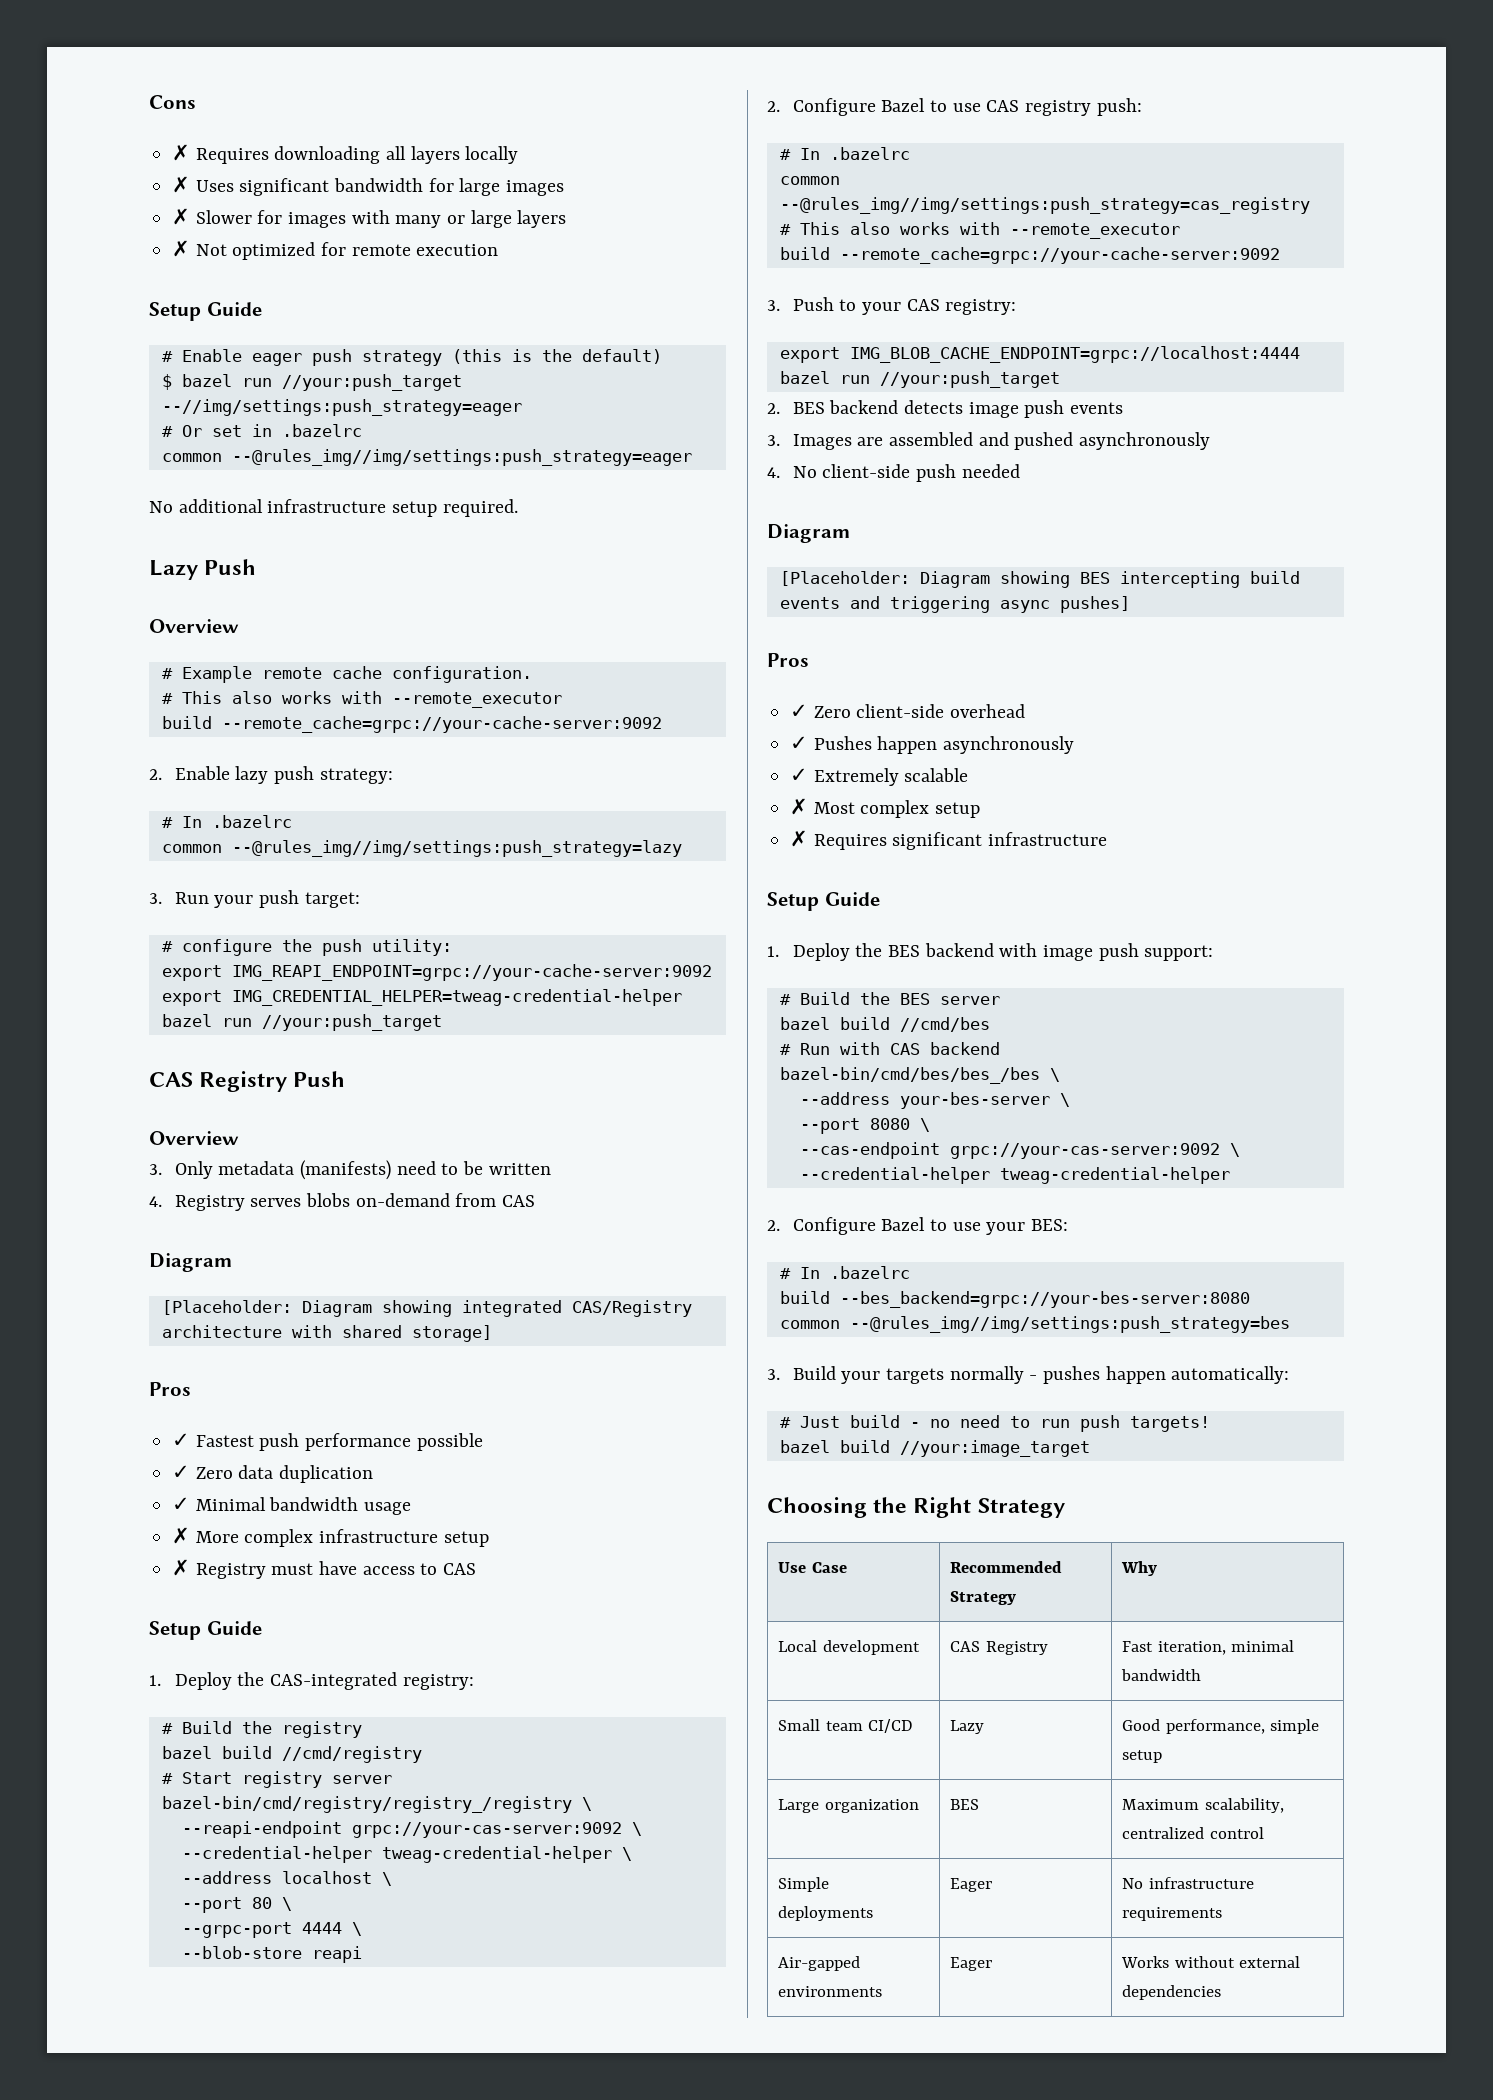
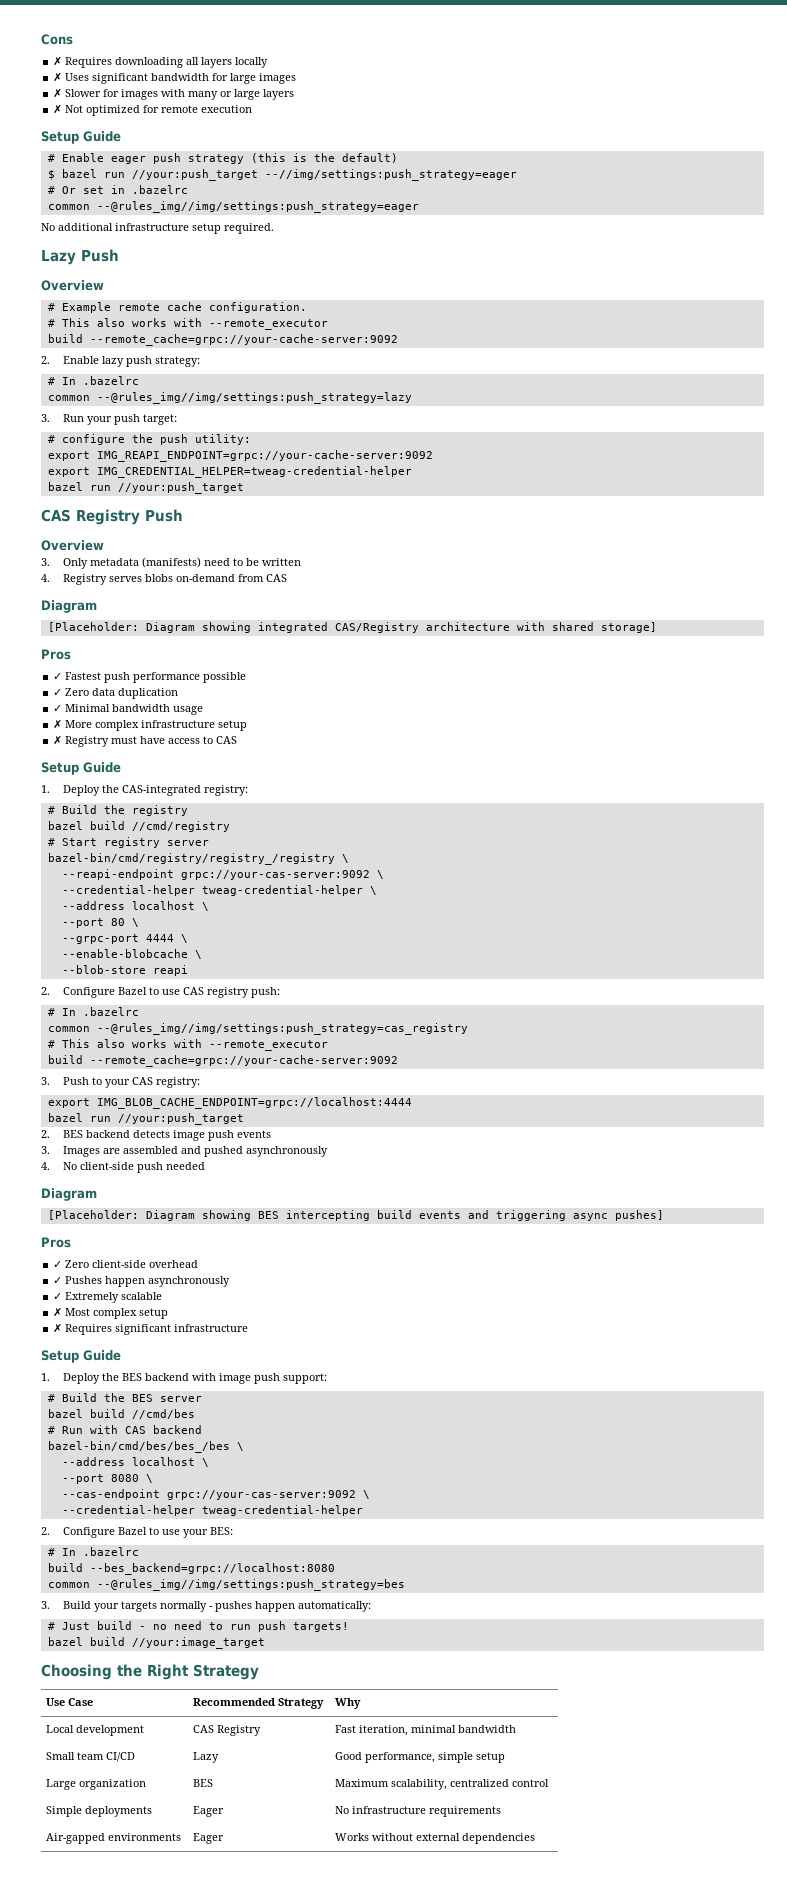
(362, 1929) none -> [61,949,202,959] // --enable-blobcache \
[899,1092,1050,1109] your-bes-server -> [131,1457,195,1466] localhost
[839,1291,1250,1308] --bes_backend=grpc://your-bes-server:8080 -> [89,1563,335,1575] --bes_backend=grpc://localhost:8080

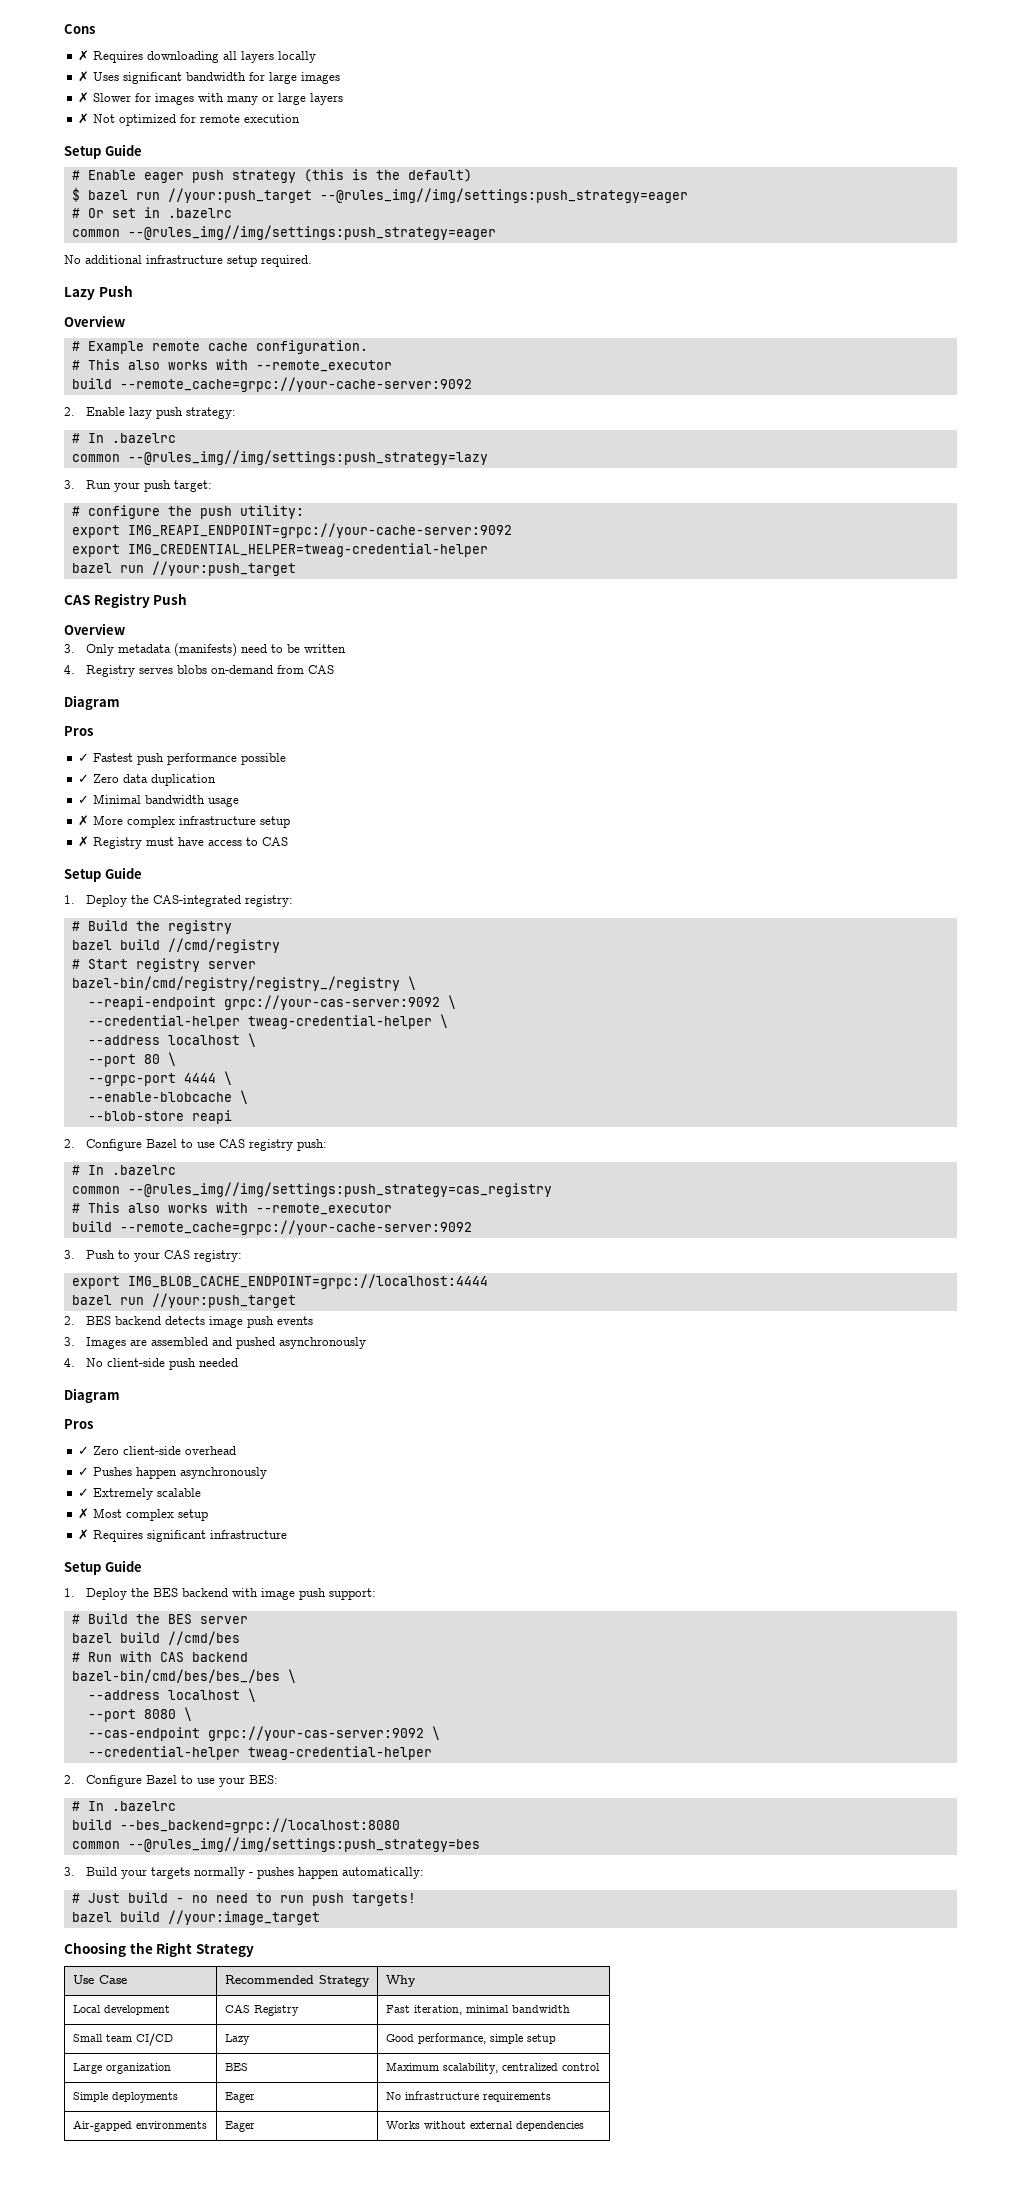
[264,169,517,181] --//img/settings:push_strategy=eager -> [319,188,688,203] --@rules_img//img/settings:push_strategy=eager
[47,622,657,633] // [Placeholder: Diagram showing integrated CAS/Registry architecture with shared storage] -> (120, 702) none
[47,1210,664,1221] // [Placeholder: Diagram showing BES intercepting build events and triggering async pushes] -> (120, 1395) none

